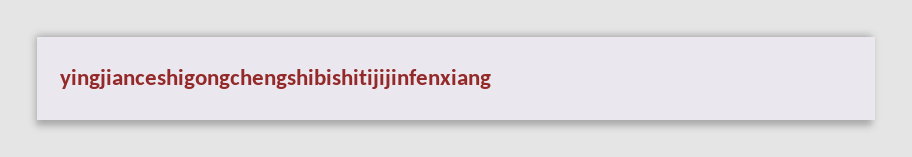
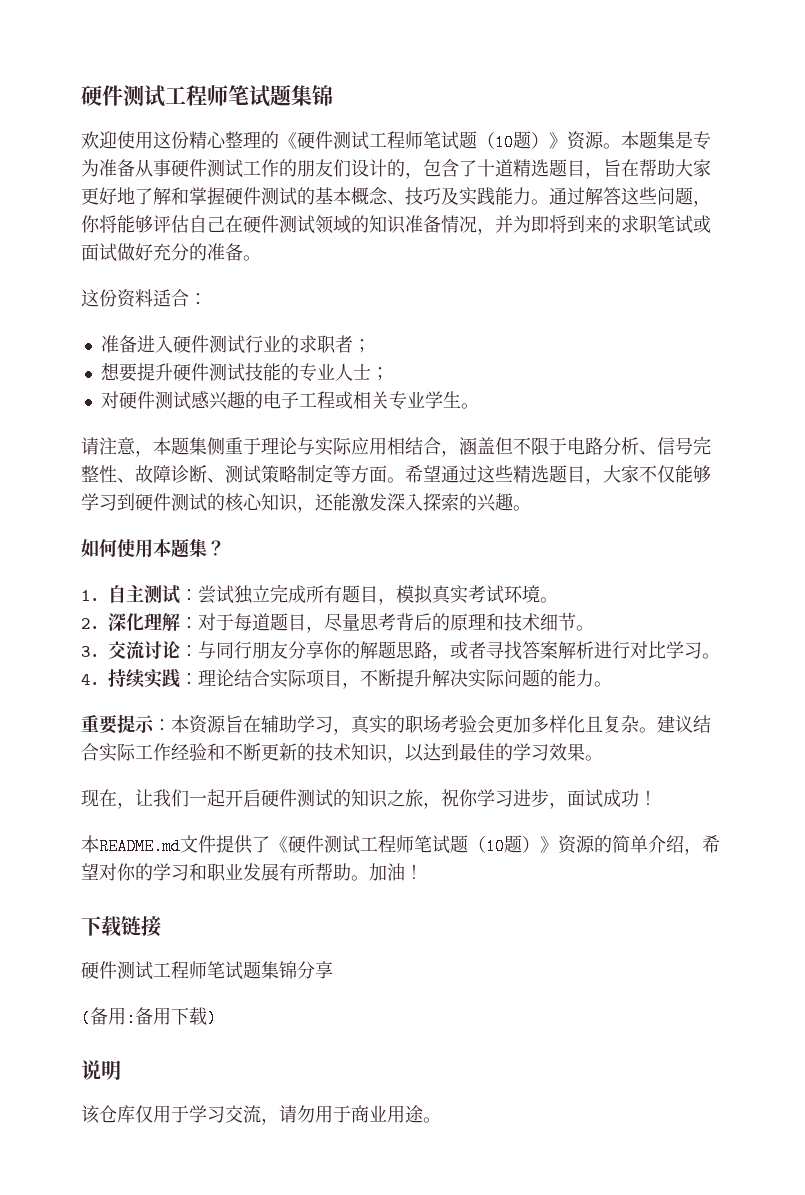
[60,69,491,89] yingjianceshigongchengshibishitijijinfenxiang -> [81,84,333,107] [81,131,711,151] [81,159,711,179] [81,187,711,207] [81,215,711,235] [81,243,261,262] [81,289,207,308] [100,335,371,354] [100,362,389,382] [100,391,479,410] [81,436,711,457] [81,464,711,485] [81,493,531,513] [81,538,225,558] [81,584,558,605] [81,613,594,633] [81,641,720,661] [81,668,612,689] [81,714,711,735] [81,743,603,763] [81,789,657,809] [81,835,720,855] [81,863,423,882] [81,916,161,937] [81,961,333,980] [81,1007,217,1027] [81,1060,121,1080] [81,1105,441,1125] 硬件测试工程师笔试题集锦 // 欢迎使用这份精心整理的《硬件测试工程师笔试题（10题）》资源。本题集是专为准备从事硬件测试工作的朋友们设计的，包含了十道精选题目，旨在帮助大家更好地了解和掌握硬件测试的基本概念、技巧及实践能力。通过解答这些问题，你将能够评估自己在硬件测试领域的知识准备情况，并为即将到来的求职笔试或面试做好充分的准备。 // 这份资料适合： // 准备进入硬件测试行业的求职者； // 想要提升硬件测试技能的专业人士； // 对硬件测试感兴趣的电子工程或相关专业学生。 // 请注意，本题集侧重于理论与实际应用相结合，涵盖但不限于电路分析、信号完整性、故障诊断、测试策略制定等方面。希望通过这些精选题目，大家不仅能够学习到硬件测试的核心知识，还能激发深入探索的兴趣。 // 如何使用本题集？ // 1.自主测试：尝试独立完成所有题目，模拟真实考试环境。 // 2.深化理解：对于每道题目，尽量思考背后的原理和技术细节。 // 3.交流讨论：与同行朋友分享你的解题思路，或者寻找答案解析进行对比学习。 // 4.持续实践：理论结合实际项目，不断提升解决实际问题的能力。 // 重要提示：本资源旨在辅助学习，真实的职场考验会更加多样化且复杂。建议结合实际工作经验和不断更新的技术知识，以达到最佳的学习效果。 // 现在，让我们一起开启硬件测试的知识之旅，祝你学习进步，面试成功！ // 本README.md文件提供了《硬件测试工程师笔试题（10题）》资源的简单介绍，希望对你的学习和职业发展有所帮助。加油！ // 下载链接 // 硬件测试工程师笔试题集锦分享 // (备用:备用下载) // 说明 // 该仓库仅用于学习交流，请勿用于商业用途。

